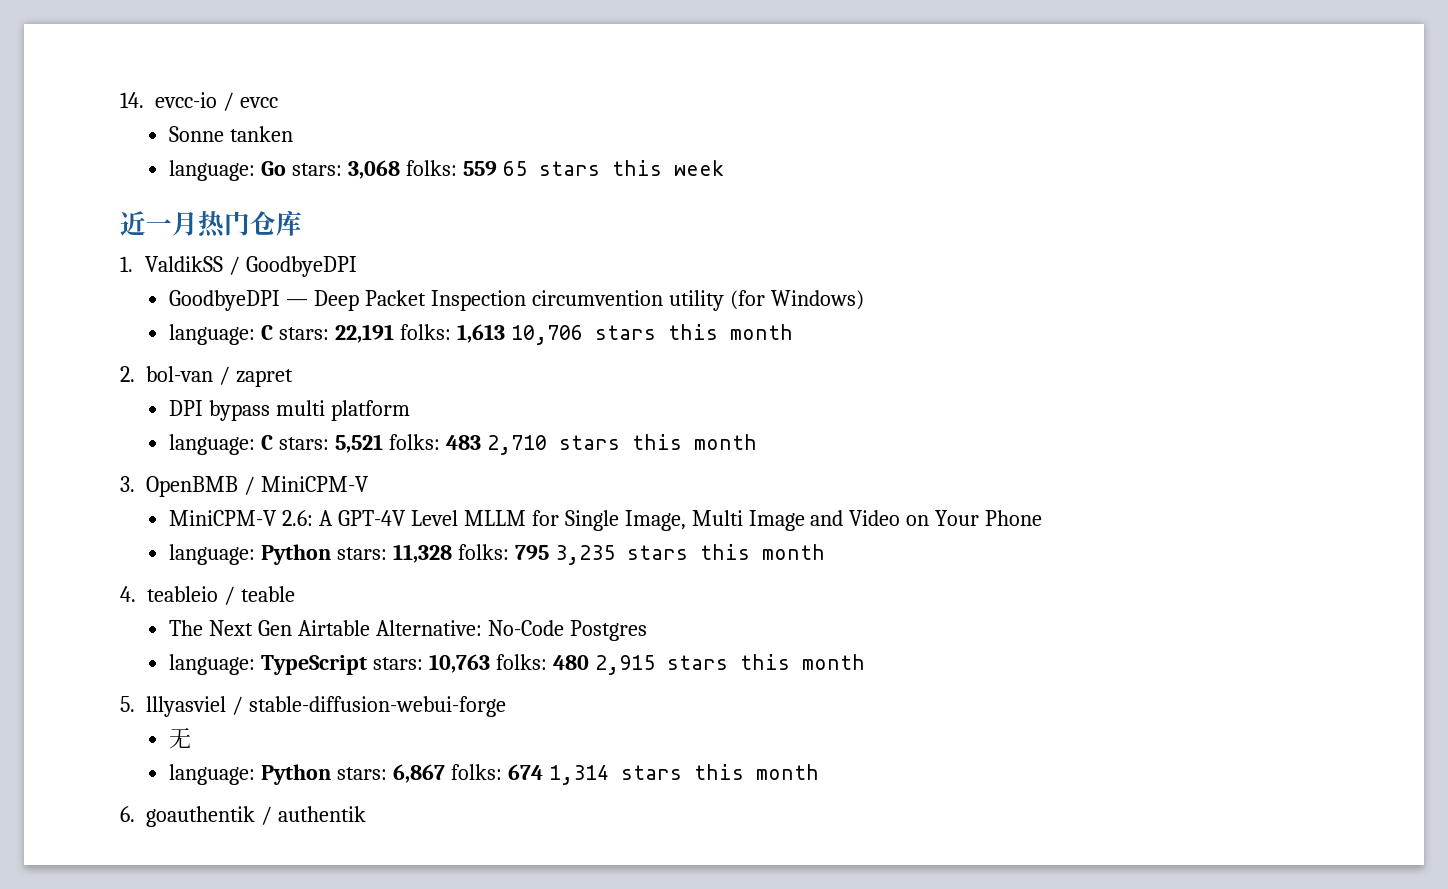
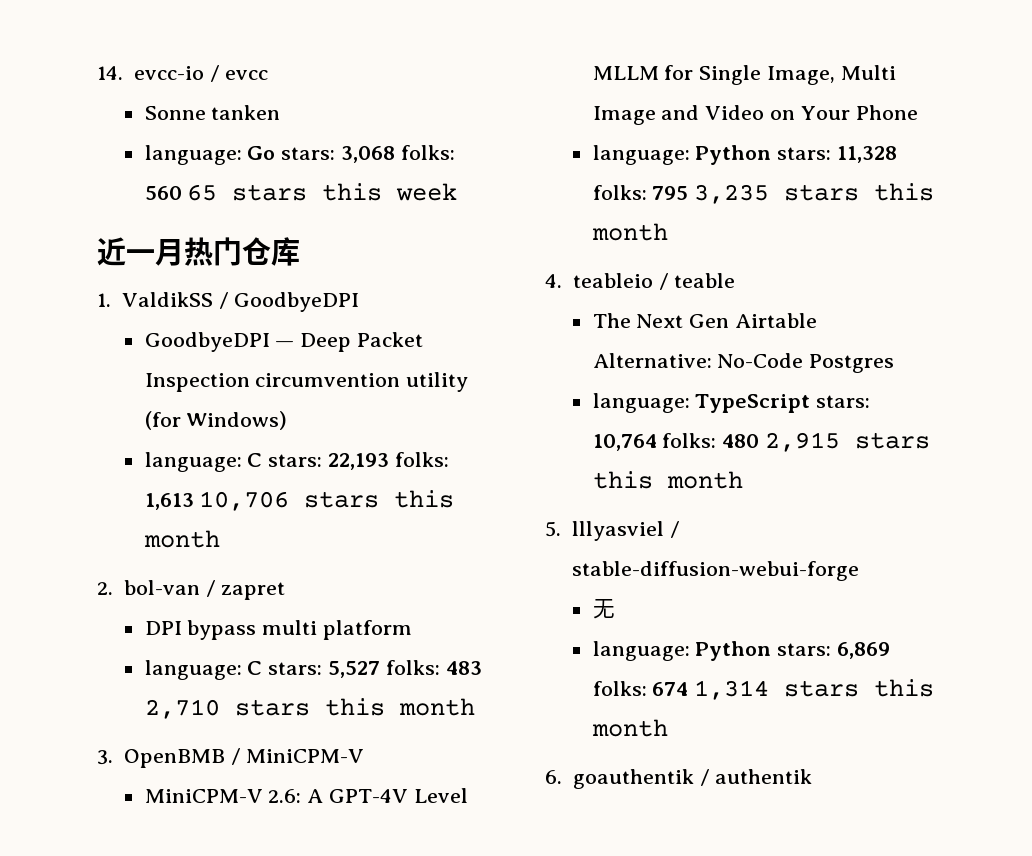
[462,161,497,176] 559 -> [144,186,182,200] 560
[334,324,394,343] 22,191 -> [327,453,389,470] 22,193
[334,434,383,453] 5,521 -> [327,661,380,678] 5,527
[428,654,490,673] 10,763 -> [592,434,657,451] 10,764
[392,764,445,783] 6,867 -> [836,642,890,659] 6,869

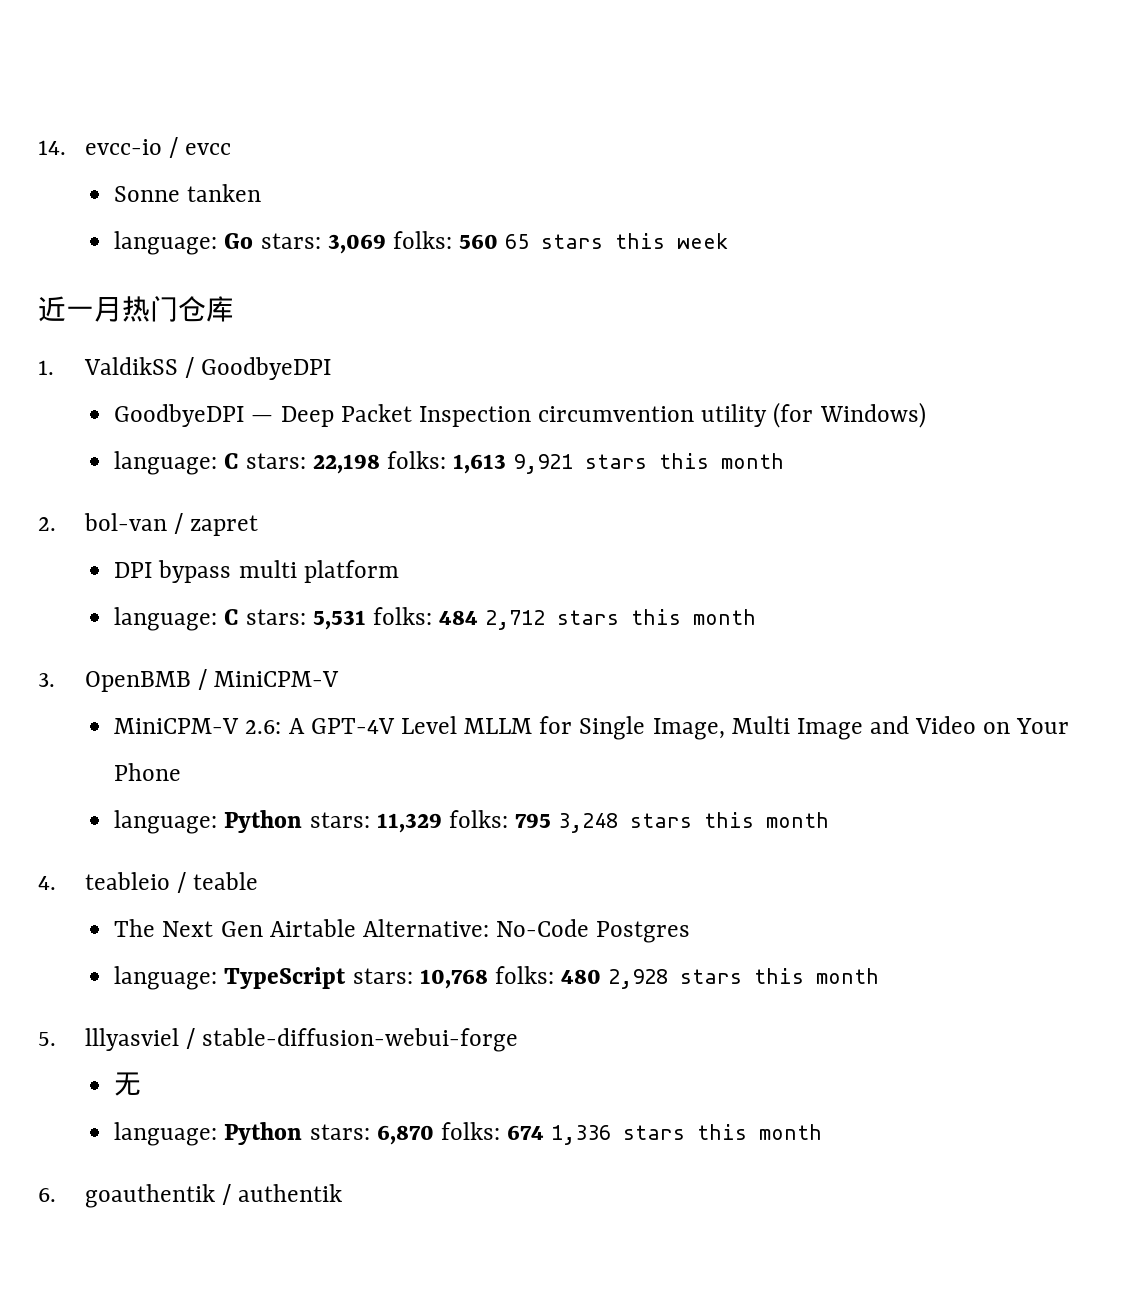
[340,146,395,163] 3,068 -> [327,234,386,254] 3,069
[327,453,389,470] 22,193 -> [312,454,380,474] 22,198
[199,491,290,511] 10,706 -> [513,454,574,474] 9,921
[327,660,482,678] [144,699,220,719] 5,527 folks: 483 2,710 -> [312,607,546,630] 5,531 folks: 484 2,712
[836,146,897,163] 11,328 -> [376,813,442,833] 11,329
[694,184,770,204] 3,235 -> [558,813,619,833] 3,248
[592,434,657,451] 10,764 -> [419,969,488,989] 10,768
[764,432,840,452] 2,915 -> [608,969,669,989] 2,928
[836,642,890,659] 6,869 -> [376,1125,434,1145] 6,870
[694,680,770,700] 1,314 -> [551,1125,612,1145] 1,336

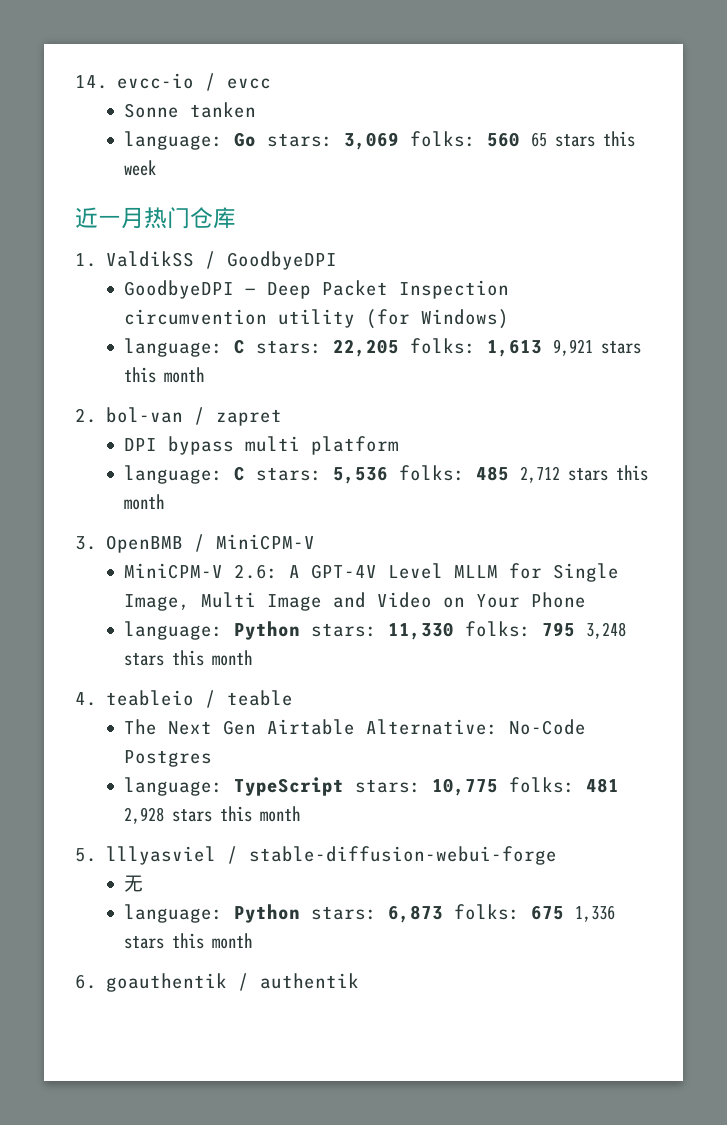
[312,454,380,474] 22,198 -> [332,339,399,357] 22,205
[312,607,479,630] 5,531 folks: 484 -> [332,465,509,484] 5,536 folks: 485
[376,813,442,833] 11,329 -> [387,622,454,640] 11,330
[419,966,602,989] 10,768 folks: 480 -> [431,777,619,796] 10,775 folks: 481
[376,1122,545,1145] 6,870 folks: 674 -> [387,904,564,923] 6,873 folks: 675

